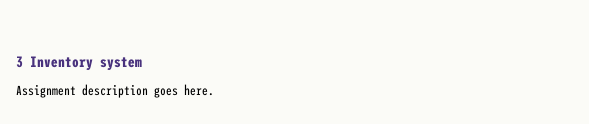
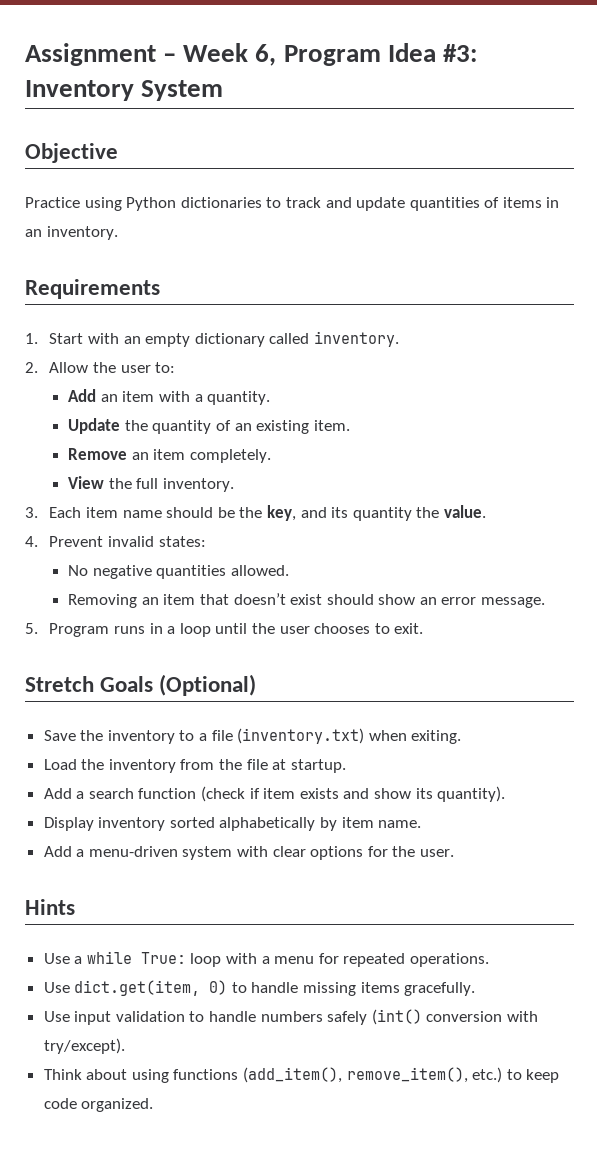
[16,56,142,71] [16,84,214,98] 3 Inventory system // Assignment description goes here. -> [25,43,477,66] [25,80,224,101] [25,143,118,163] [25,197,560,211] [25,226,118,240] [25,279,160,299] [25,331,399,347] [25,362,176,373] [68,389,271,405] [68,418,350,434] [68,448,271,463] [68,476,234,492] [25,505,486,521] [25,536,206,547] [68,565,289,579] [68,593,546,608] [25,623,424,637] [25,674,257,696] [43,728,462,744] [43,759,346,773] [43,786,506,802] [43,817,422,831] [43,846,455,860] [25,899,75,915] [43,951,490,967] [43,980,476,996] [43,1009,539,1025] [43,1038,125,1054] [43,1067,560,1083] [43,1098,154,1112] Assignment – Week 6, Program Idea #3: Inventory System // Objective // Practice using Python dictionaries to track and update quantities of items in an inventory. // Requirements // 1. Start with an empty dictionary called inventory. // 2. Allow the user to: // Add an item with a quantity. // Update the quantity of an existing item. // Remove an item completely. // View the full inventory. // 3. Each item name should be the key, and its quantity the value. // 4. Prevent invalid states: // No negative quantities allowed. // Removing an item that doesn’t exist should show an error message. // 5. Program runs in a loop until the user chooses to exit. // Stretch Goals (Optional) // Save the inventory to a file (inventory.txt) when exiting. // Load the inventory from the file at startup. // Add a search function (check if item exists and show its quantity). // Display inventory sorted alphabetically by item name. // Add a menu-driven system with clear options for the user. // Hints // Use a while True: loop with a menu for repeated operations. // Use dict.get(item, 0) to handle missing items gracefully. // Use input validation to handle numbers safely (int() conversion with try/except). // Think about using functions (add_item(), remove_item(), etc.) to keep code organized.

